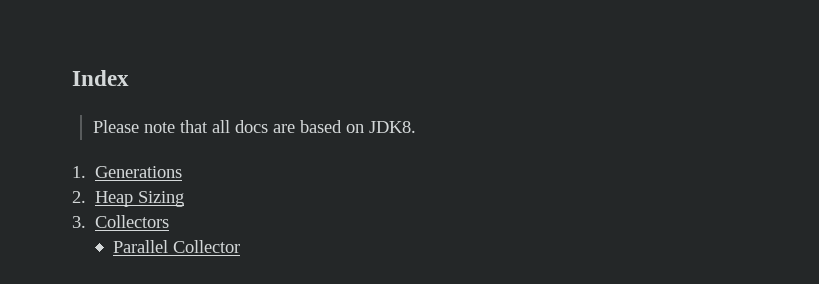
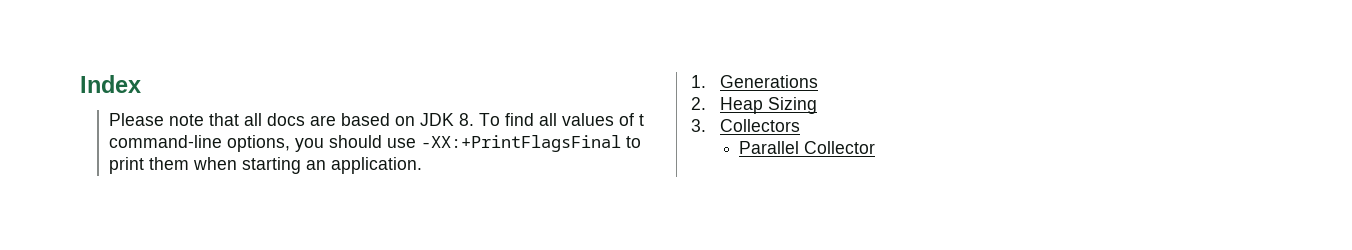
[368,121,416,133] JDK8. -> [420,113,645,126] [109,135,642,152] [109,157,423,174] JDK 8. To find all values of t command-line options, you should use -XX:+PrintFlagsFinal to print them when starting an application.

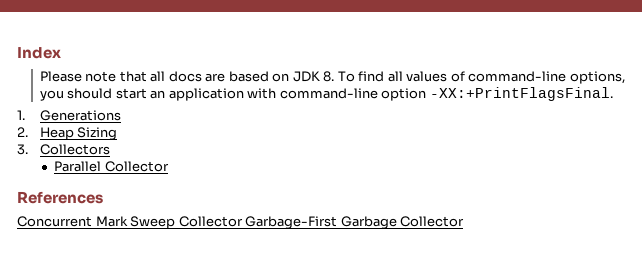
[639,114,645,126] t -> (465, 76) none
[387,135,642,152] [109,157,423,174] use -XX:+PrintFlagsFinal to print them when starting an application. -> [115,87,613,101] start an application with command-line option -XX:+PrintFlagsFinal.
(876, 147) none -> [17,191,103,204] [17,216,465,229] // References // Concurrent Mark Sweep Collector Garbage-First Garbage Collector

